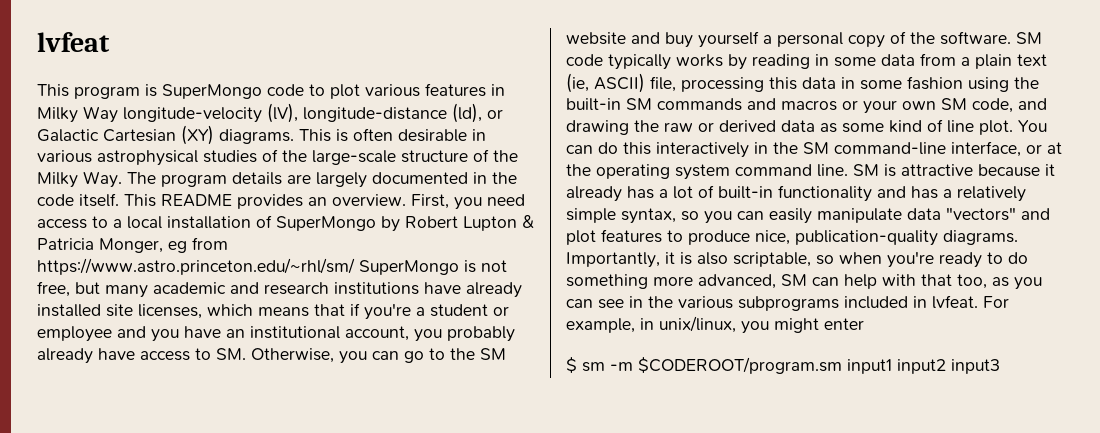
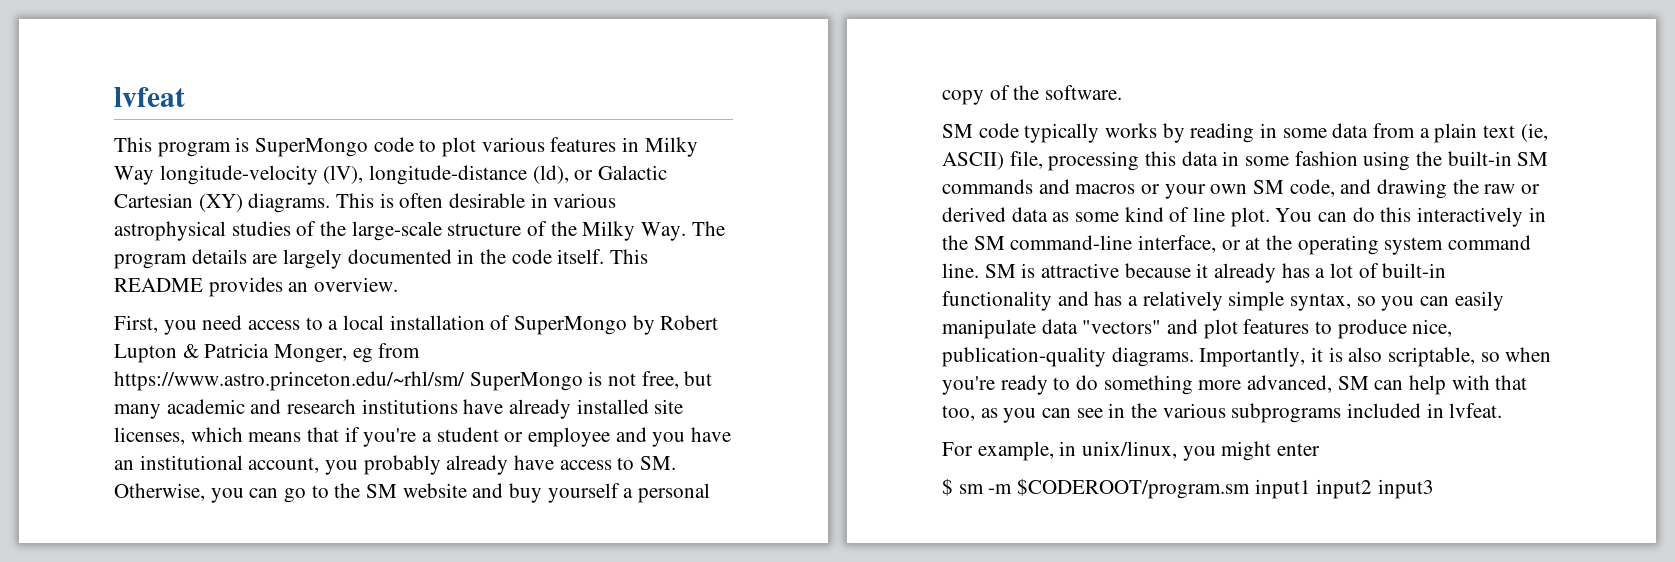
(406, 200) none -> (399, 284) //
(1011, 38) none -> (1123, 92) //
(978, 302) none -> (1503, 410) //

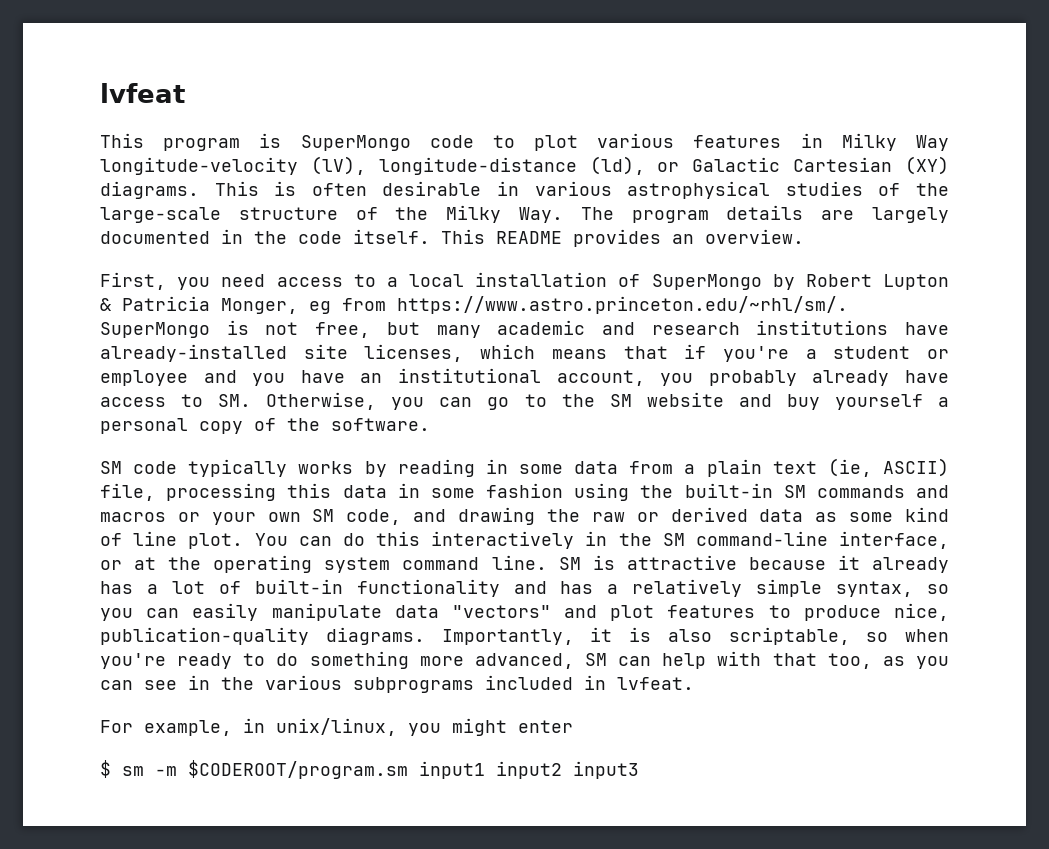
[114,371,465,391] https://www.astro.princeton.edu/~rhl/sm/ -> [397,296,848,314] https://www.astro.princeton.edu/~rhl/sm/.
[509,399,649,419] already installed -> [100,344,287,362] already-installed

